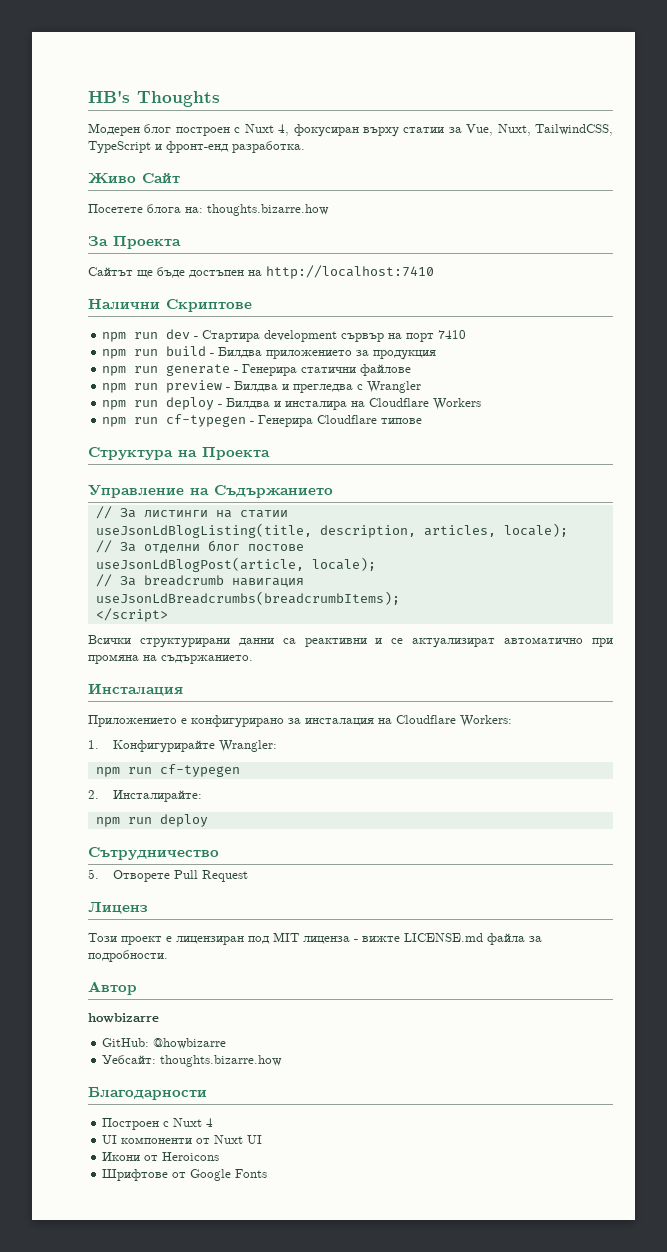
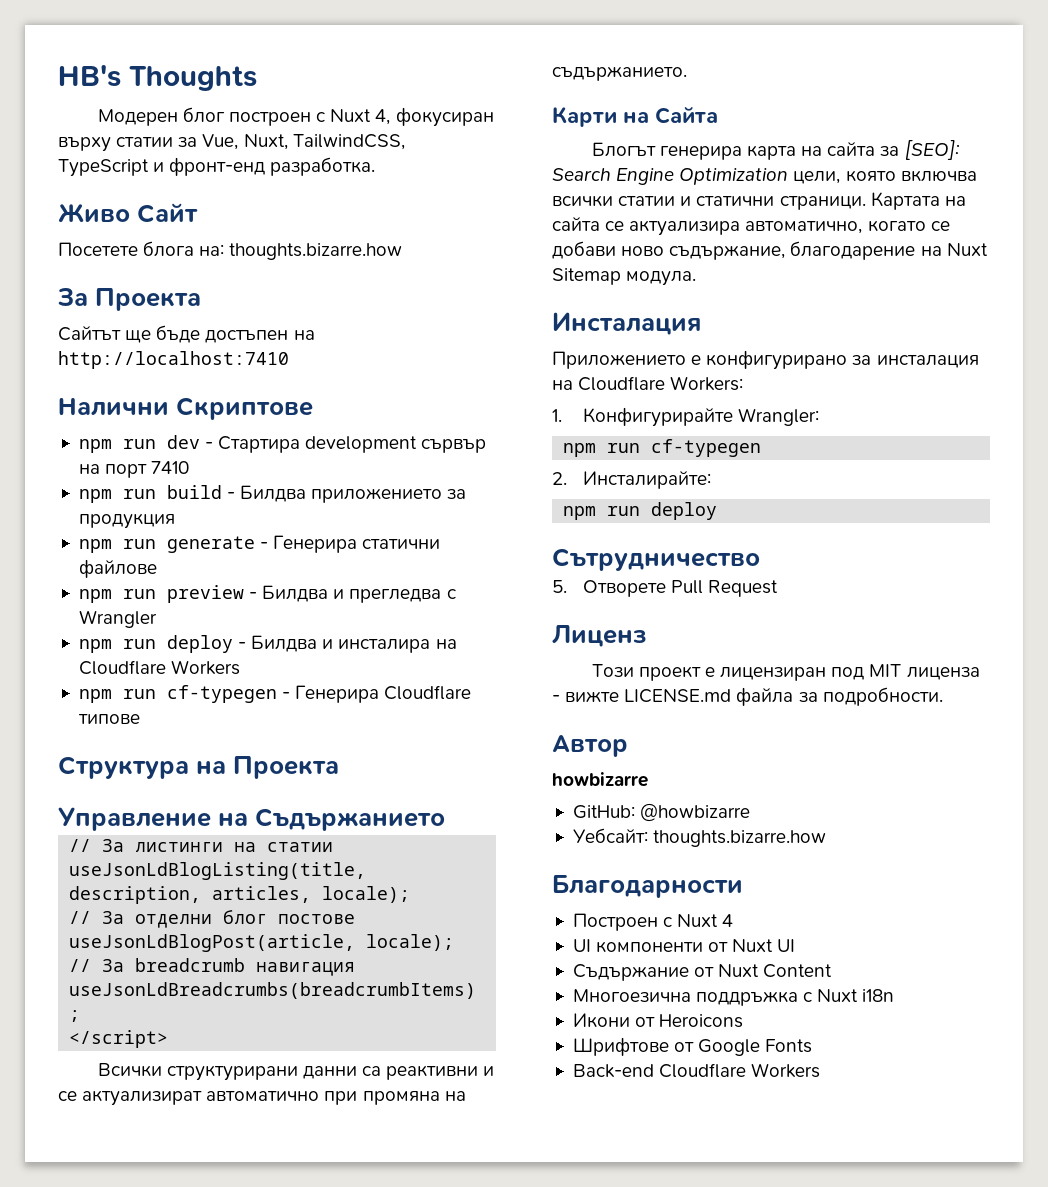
(253, 659) none -> [552,106,718,127] [591,140,960,160] [552,168,977,185] [552,192,966,210] [552,217,950,236] [552,241,988,260] [552,268,697,286] // Карти на Сайта // Блогът генерира карта на сайта за [SEO]: Search Engine Optimization цели, която включва всички статии и статични страници. Картата на сайта се актуализира автоматично, когато се добави ново съдържание, благодарение на Nuxt Sitemap модула.
(263, 1139) none -> [572,964,833,981] [572,989,895,1006] // Съдържание от Nuxt Content // Многоезична поддръжка с Nuxt i18n
(268, 1173) none -> [572,1063,821,1078] // Back-end Cloudflare Workers

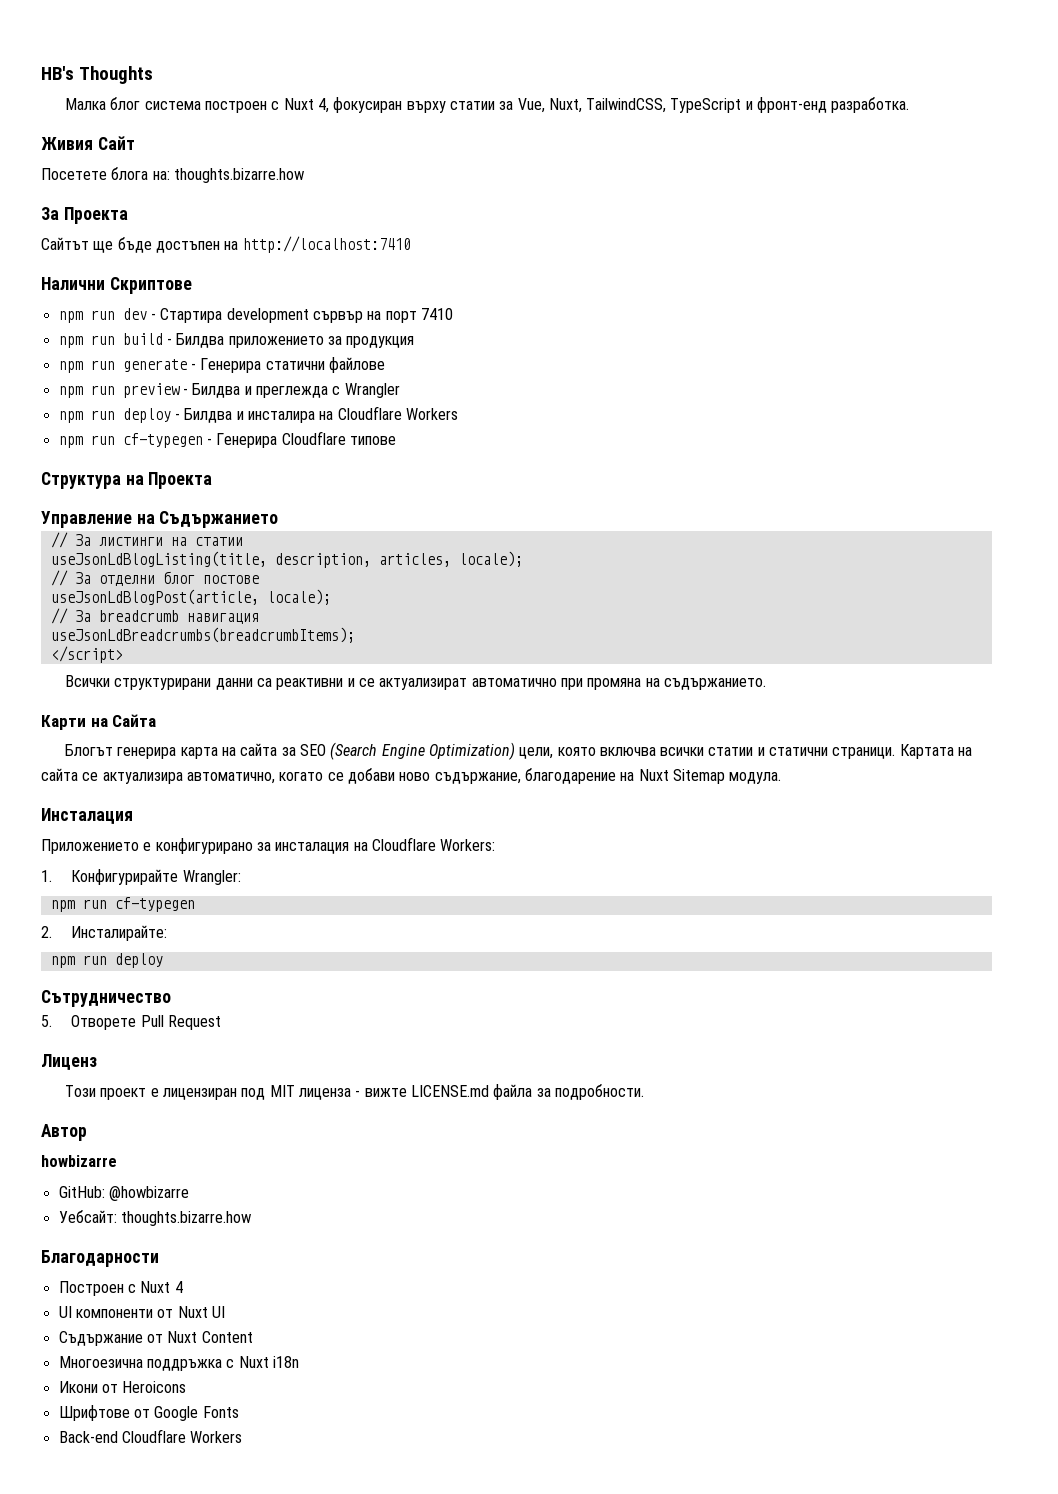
[97,107,225,126] Модерен блог -> [64,97,201,110] Малка блог система
[58,203,130,224] Живо -> [41,137,93,150] Живия
[349,589,442,603] прегледва -> [255,386,328,398] преглежда
[904,140,960,160] [552,168,789,185] [SEO]: Search Engine Optimization -> [299,742,515,760] SEO (Search Engine Optimization)

